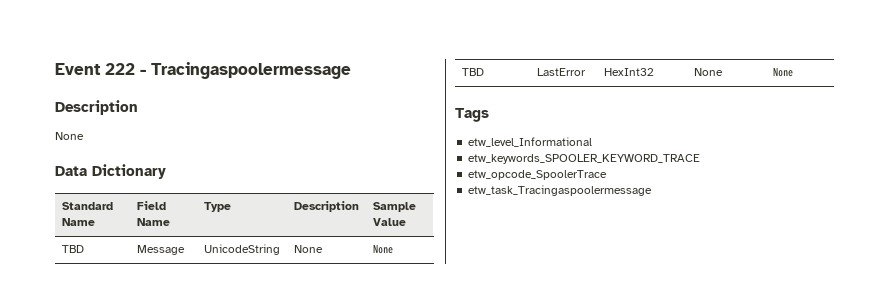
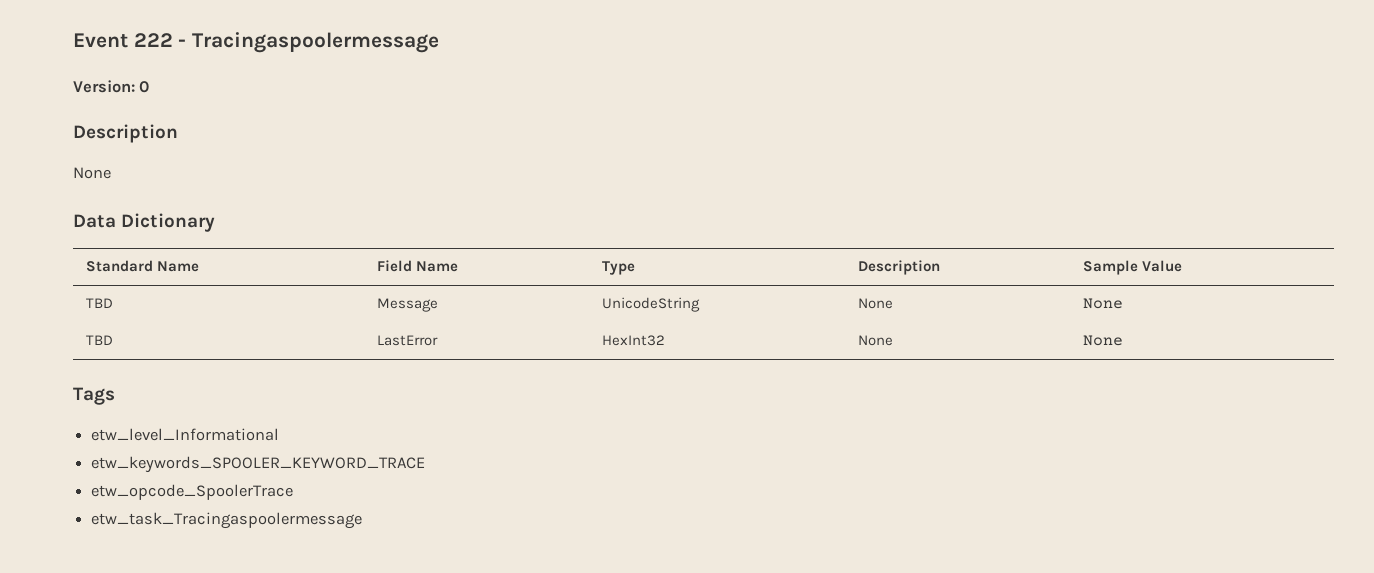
(351, 70) none -> [73,80,150,93] // Version: 0

